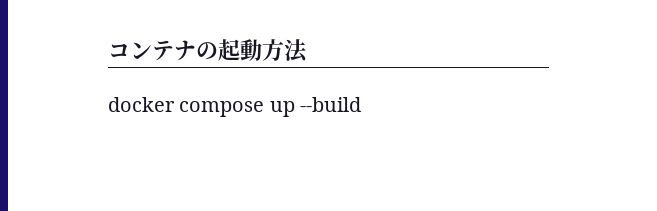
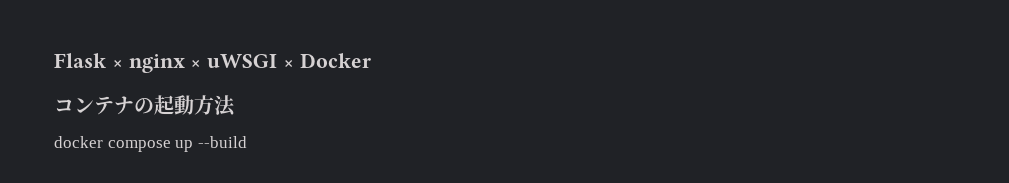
(108, 51) none -> [54,53,371,73] Flask × nginx × uWSGI × Docker //

